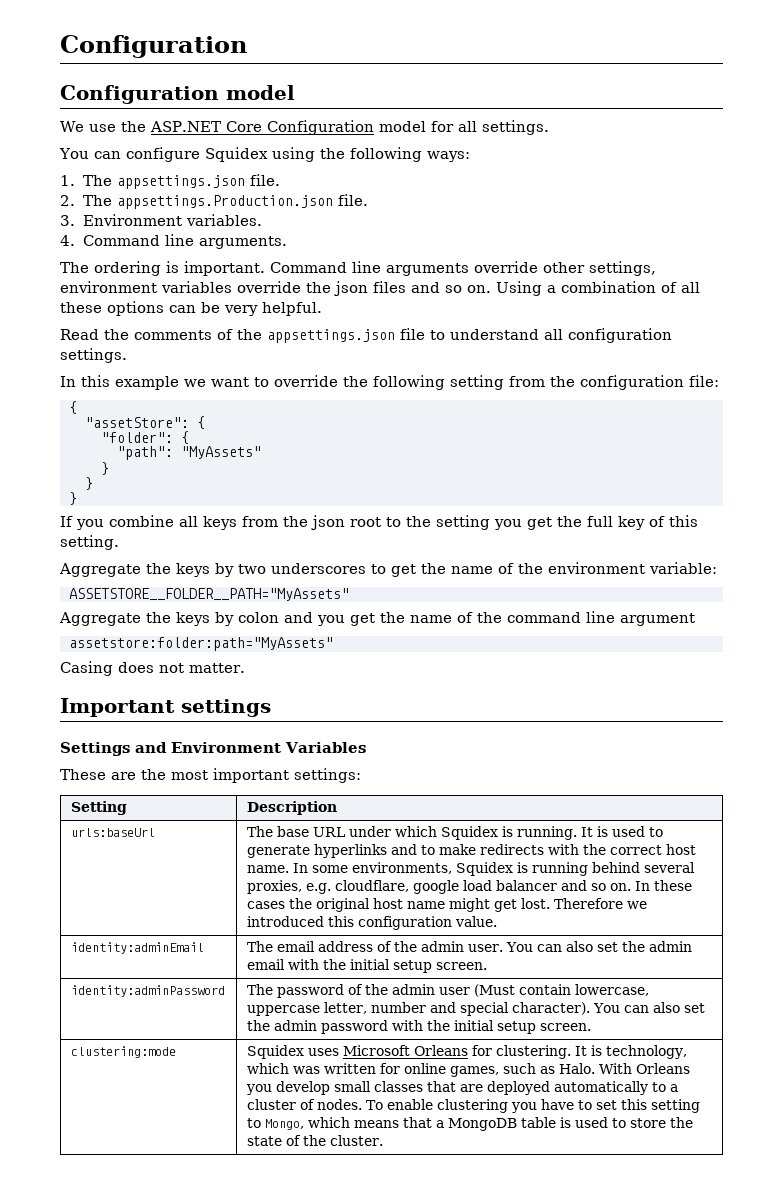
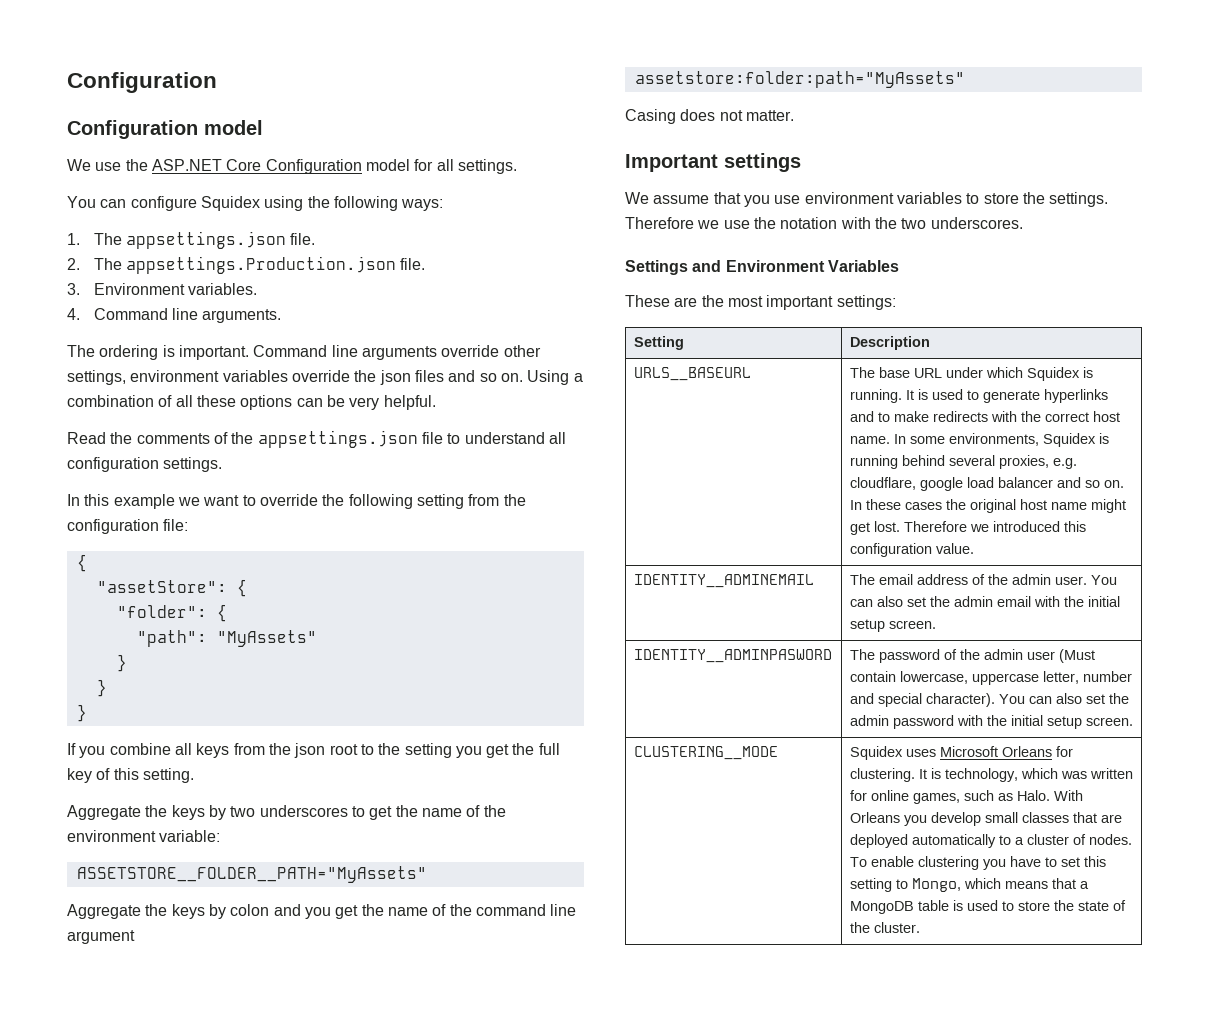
(271, 708) none -> [625,192,1109,207] [625,217,1023,229] // We assume that you use environment variables to store the settings. Therefore we use the notation with the two underscores.
[70,828,155,837] urls:baseUrl -> [633,367,751,381] URLS__BASEURL
[70,942,204,954] identity:adminEmail -> [633,574,814,588] IDENTITY__ADMINEMAIL
[70,985,225,997] identity:adminPassword -> [633,649,832,663] IDENTITY__ADMINPASWORD
[70,1046,176,1058] clustering:mode -> [633,746,778,760] CLUSTERING__MODE

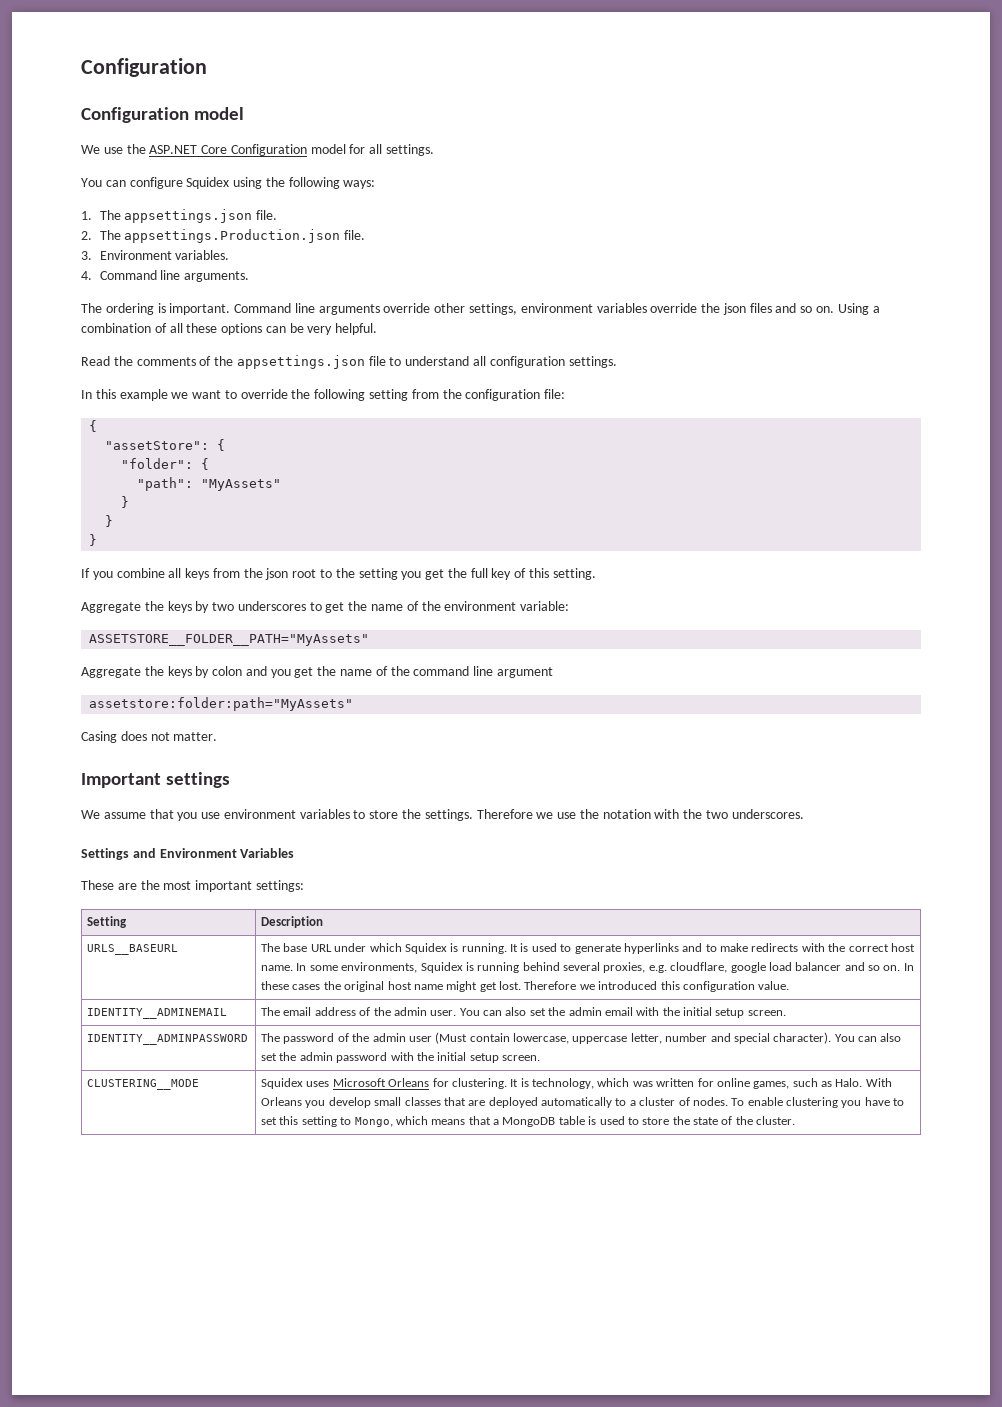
[633,649,832,663] IDENTITY__ADMINPASWORD -> [87,1034,249,1045] IDENTITY__ADMINPASSWORD

